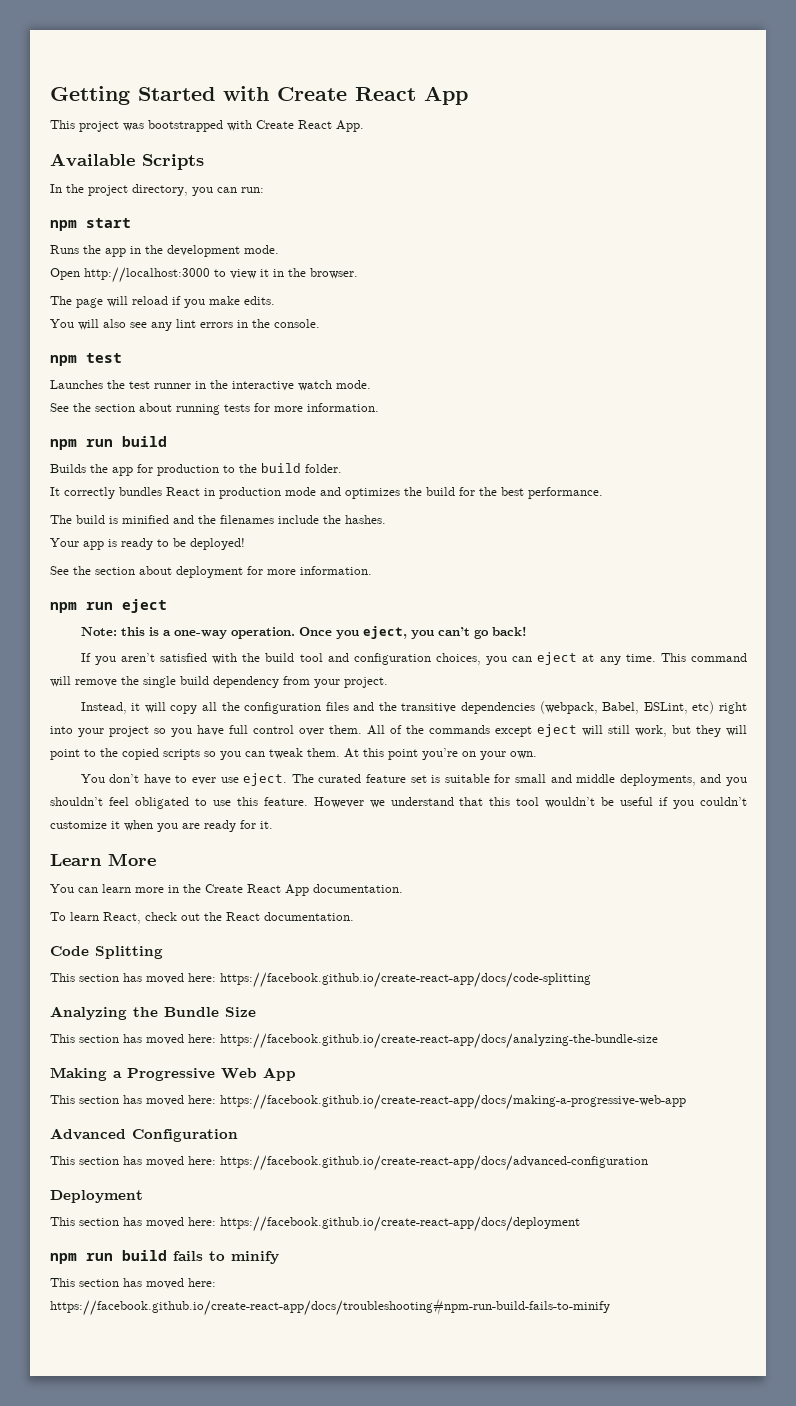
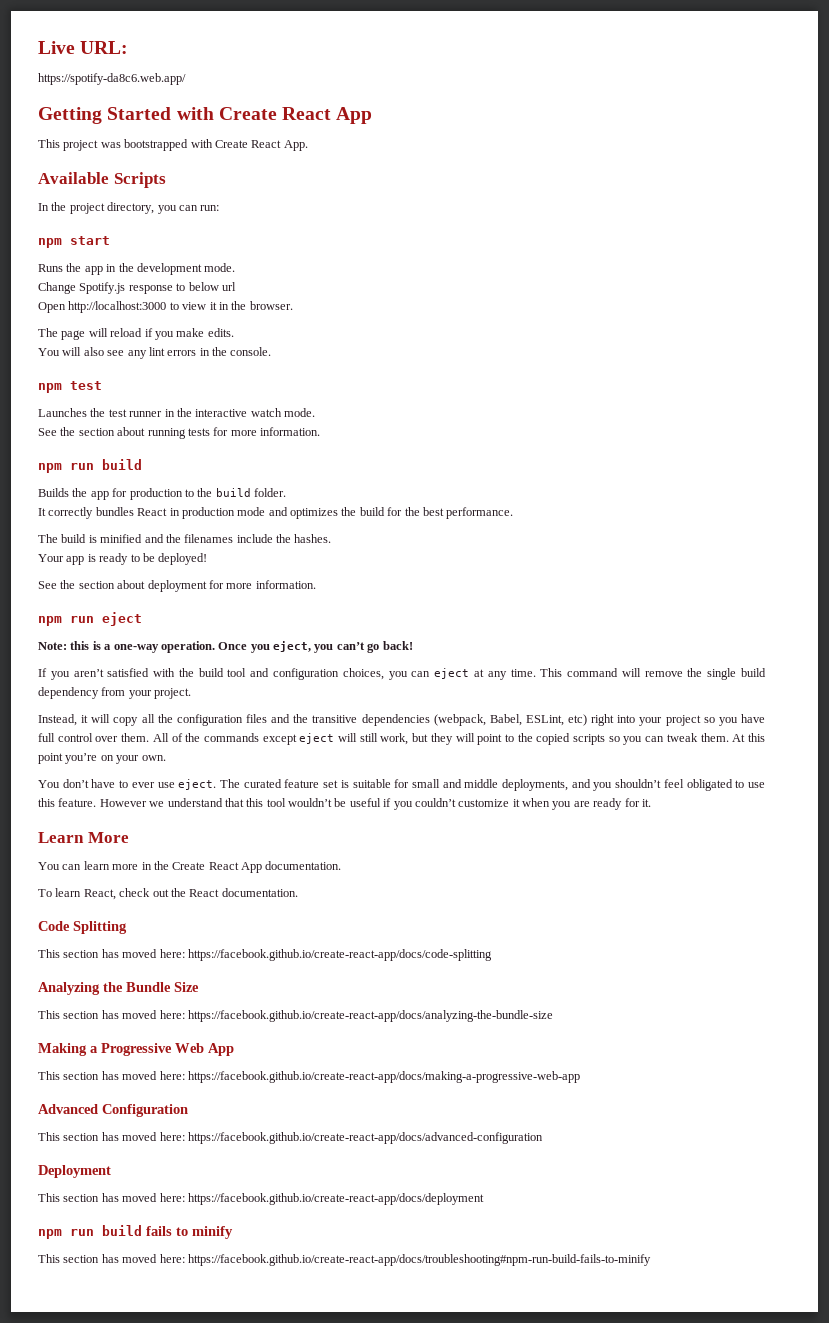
(50, 95) none -> [38,41,129,54] [38,73,186,85] Live URL: // https://spotify-da8c6.web.app/ //
(279, 249) none -> [38,282,236,294] // Change Spotify.js response to below url

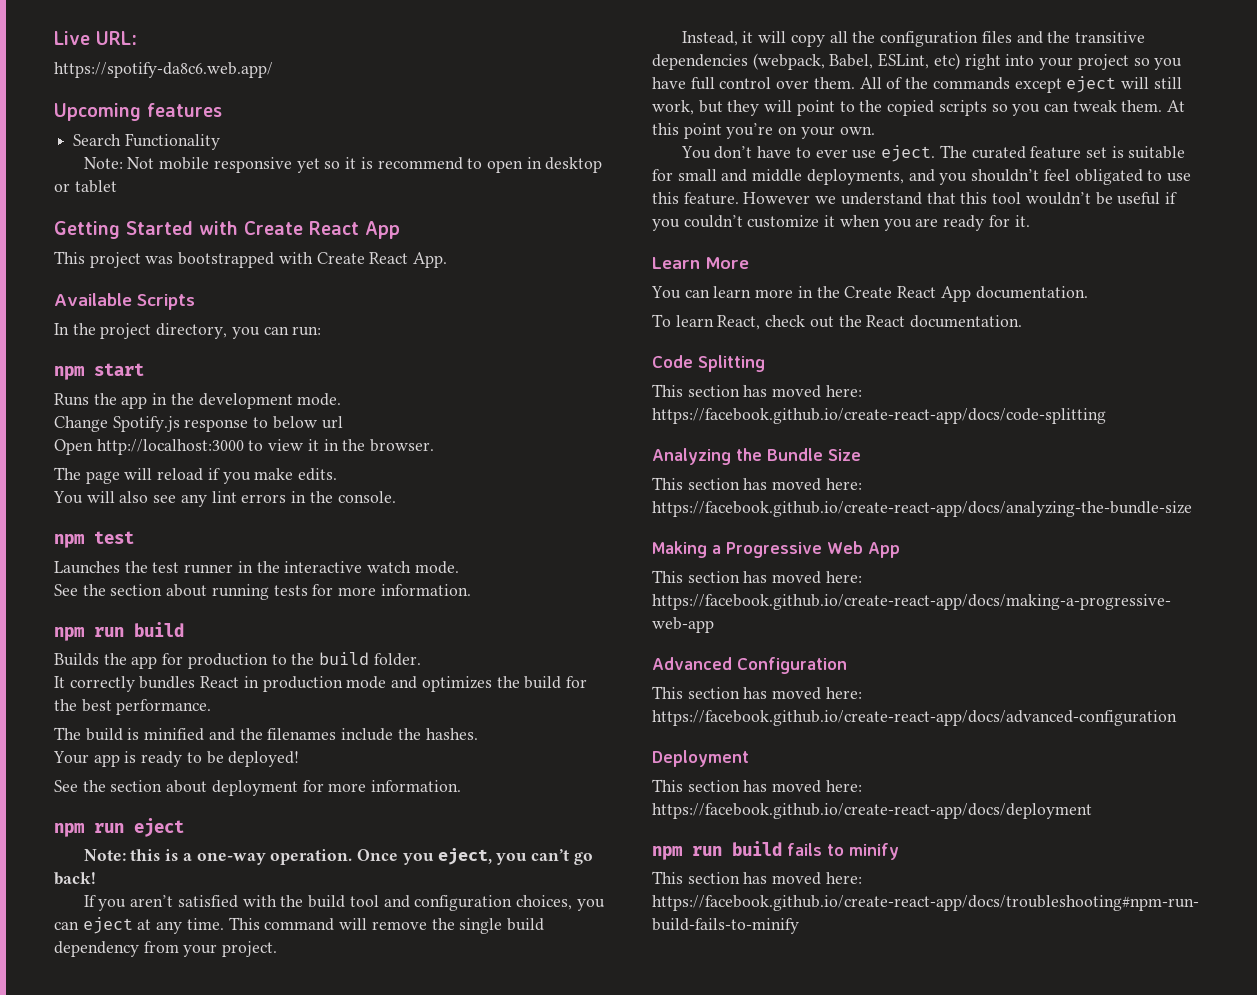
(186, 79) none -> [54,103,222,121] [73,133,220,150] [83,157,603,173] [54,180,117,193] // Upcoming features // Search Functionality // Note: Not mobile responsive yet so it is recommend to open in desktop or tablet

